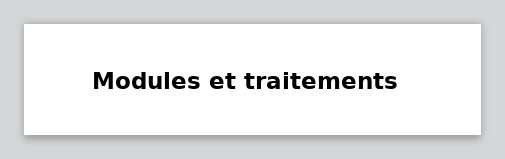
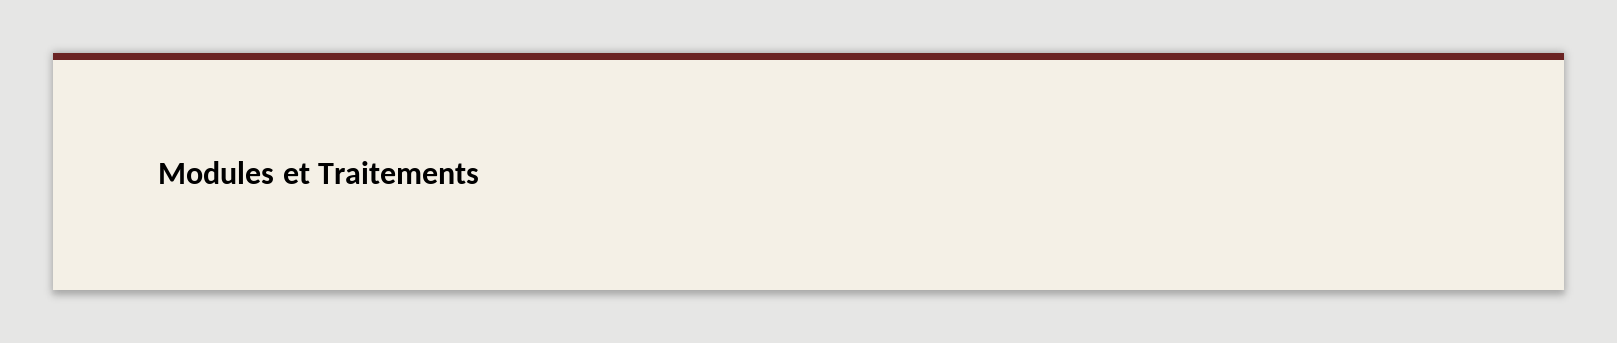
[244,72,398,89] traitements -> [318,161,480,184] Traitements

